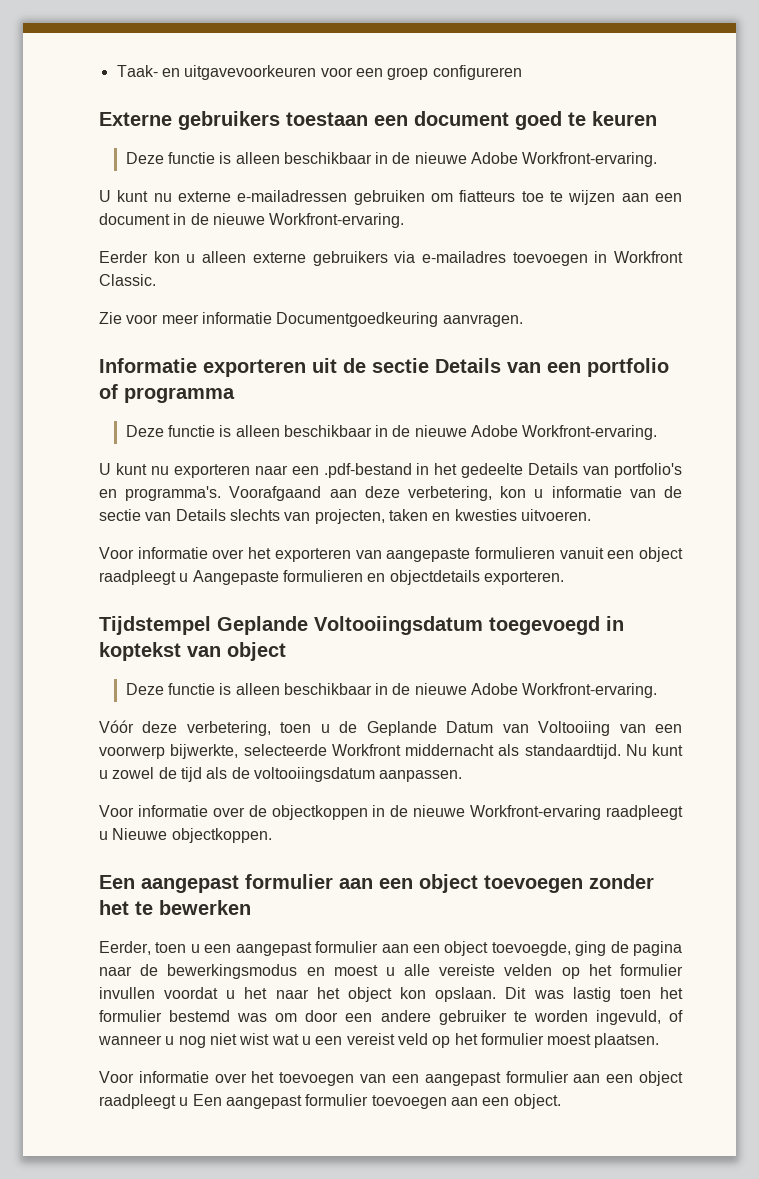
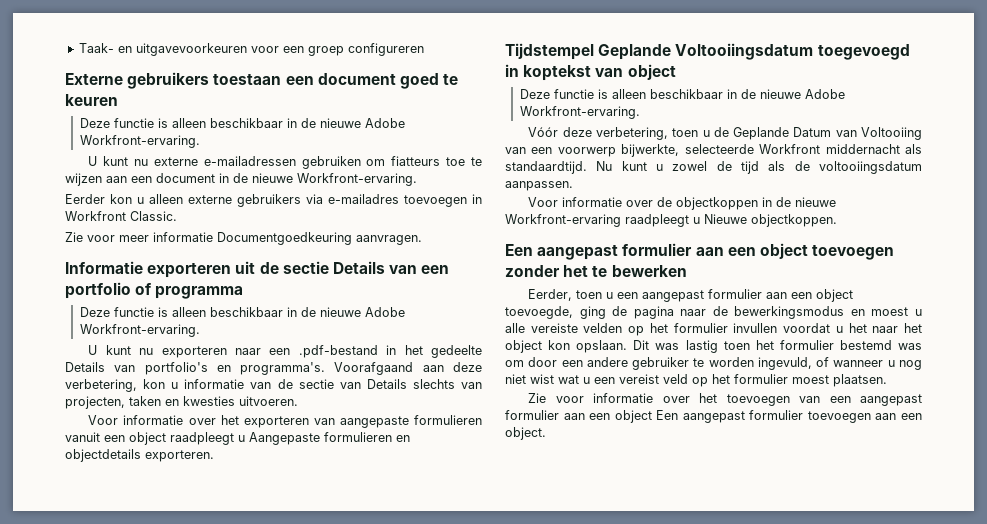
[99,1071,134,1083] Voor -> [528,393,584,403] Zie voor
[99,1094,189,1109] raadpleegt u -> (652, 416) none

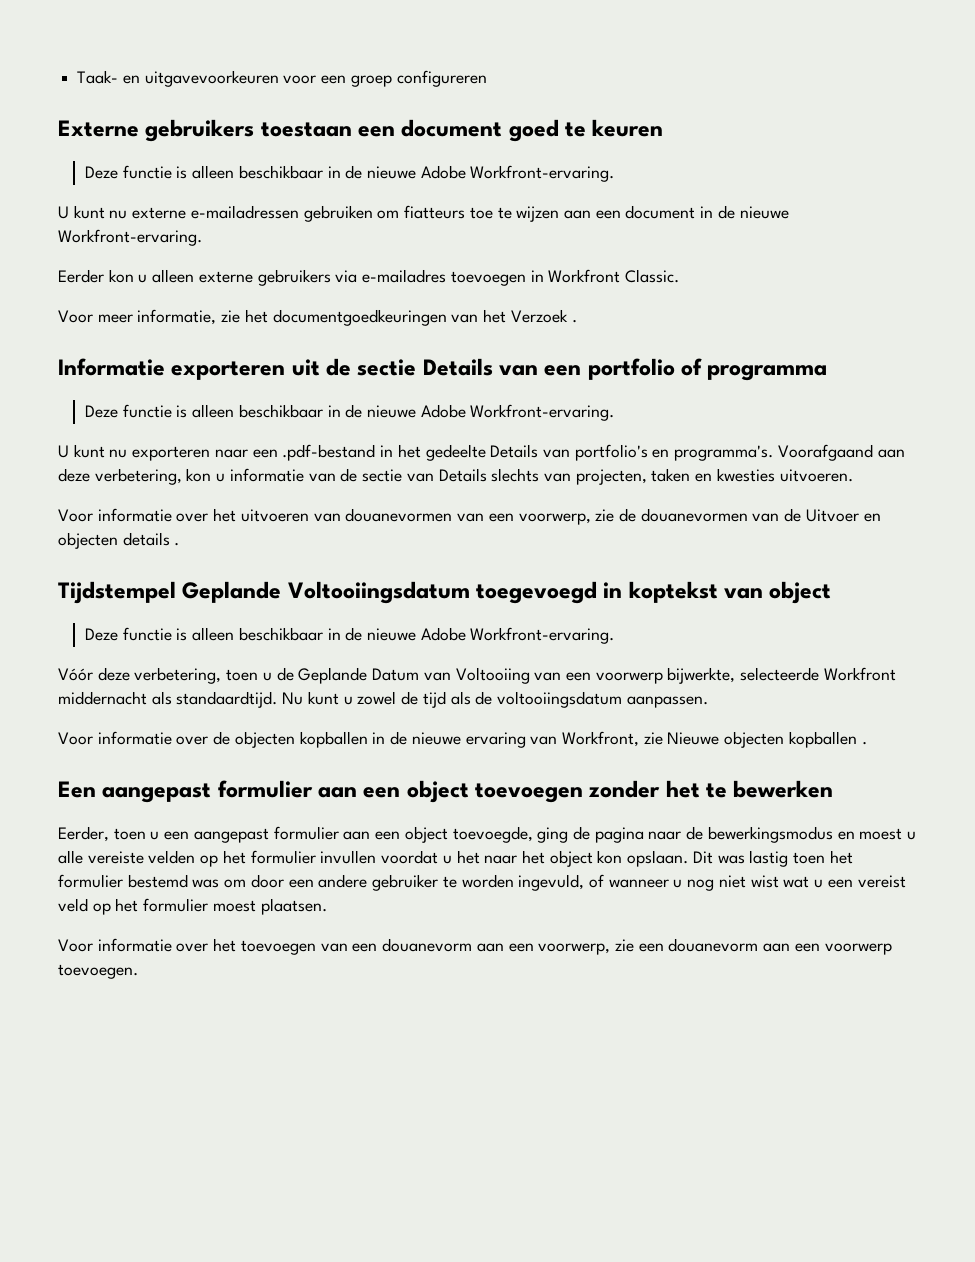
[65,232,422,245] Zie voor meer informatie Documentgoedkeuring aanvragen. -> [58,309,577,326] Voor meer informatie, zie het documentgoedkeuringen van het Verzoek .
[243,415,482,428] [65,432,410,445] [65,449,214,462] exporteren van aangepaste formulieren vanuit een object raadpleegt u Aangepaste formulieren en objectdetails exporteren. -> [240,508,881,525] [58,532,180,549] uitvoeren van douanevormen van een voorwerp, zie de douanevormen van de Uitvoer en objecten details .
[676,197,837,210] [505,214,837,227] objectkoppen in de nieuwe Workfront-ervaring raadpleegt u Nieuwe objectkoppen. -> [234,731,867,748] objecten kopballen in de nieuwe ervaring van Workfront, zie Nieuwe objecten kopballen .
[528,393,584,403] Zie voor -> [58,939,93,952] Voor
[860,394,922,406] [505,410,922,423] [505,427,546,440] aangepast formulier aan een object Een aangepast formulier toevoegen aan een object. -> [382,938,892,955] [58,964,138,979] douanevorm aan een voorwerp, zie een douanevorm aan een voorwerp toevoegen.

